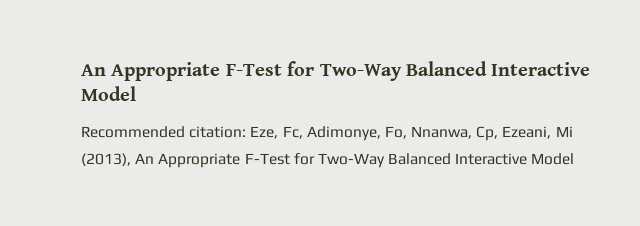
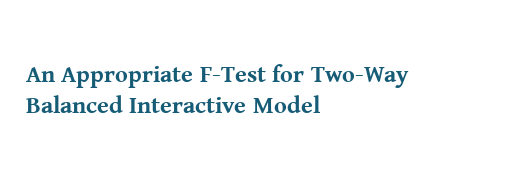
[81,61,591,81] [81,86,136,101] [81,126,573,141] [81,153,575,168] An Appropriate F-Test for Two-Way Balanced Interactive Model // Recommended citation: Eze, Fc, Adimonye, Fo, Nnanwa, Cp, Ezeani, Mi (2013), An Appropriate F-Test for Two-Way Balanced Interactive Model -> [26,64,409,88] [26,95,321,113] An Appropriate F-Test for Two-Way Balanced Interactive Model

